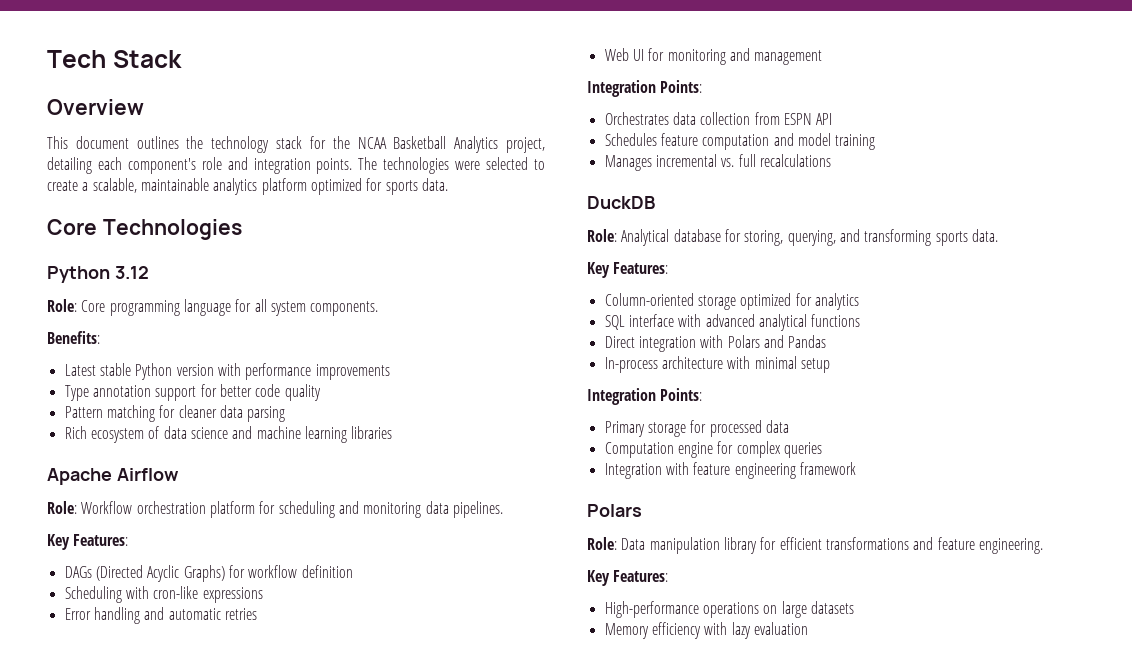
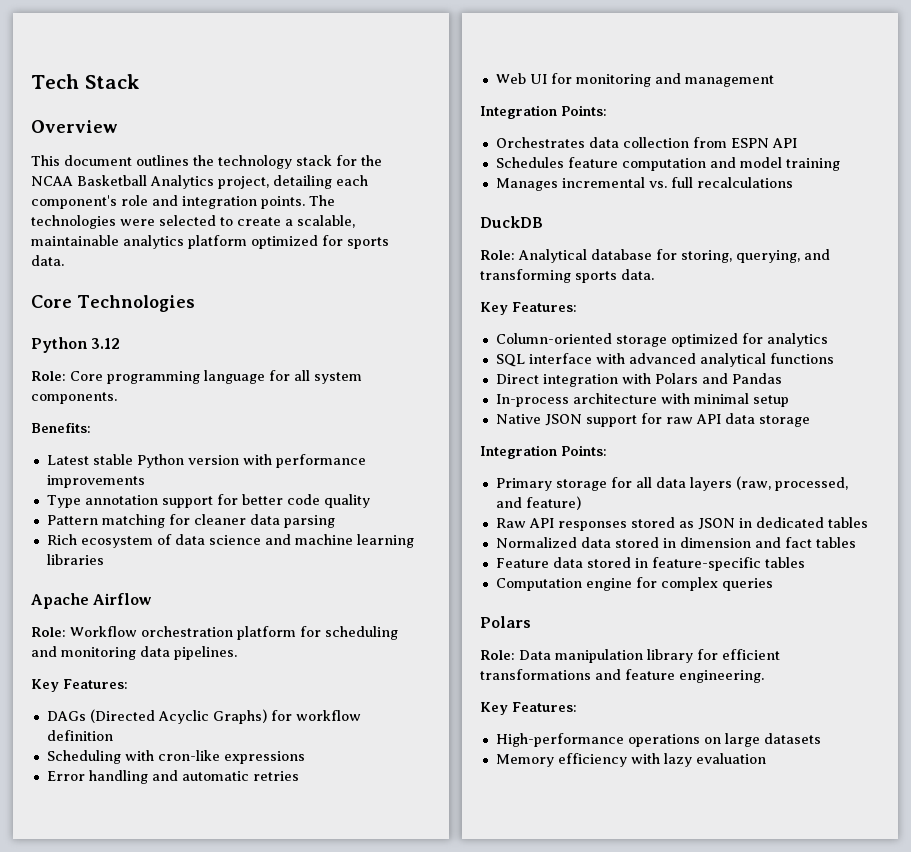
(830, 365) none -> [495,413,810,427] // Native JSON support for raw API data storage
[709,420,789,437] processed data -> [635,476,848,491] [495,496,581,510] [495,517,868,531] [495,537,856,548] [495,557,805,571] all data layers (raw, processed, and feature) // Raw API responses stored as JSON in dedicated tables // Normalized data stored in dimension and fact tables // Feature data stored in feature-specific tables
[604,462,856,479] // Integration with feature engineering framework -> (773, 584) none

